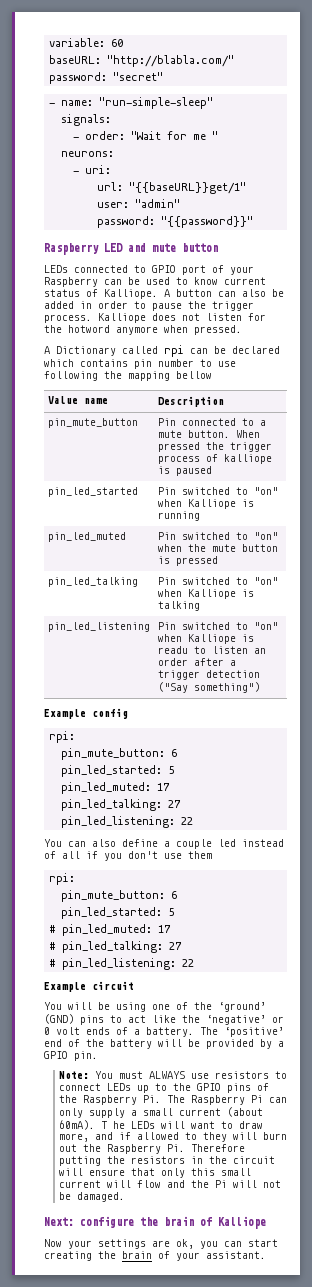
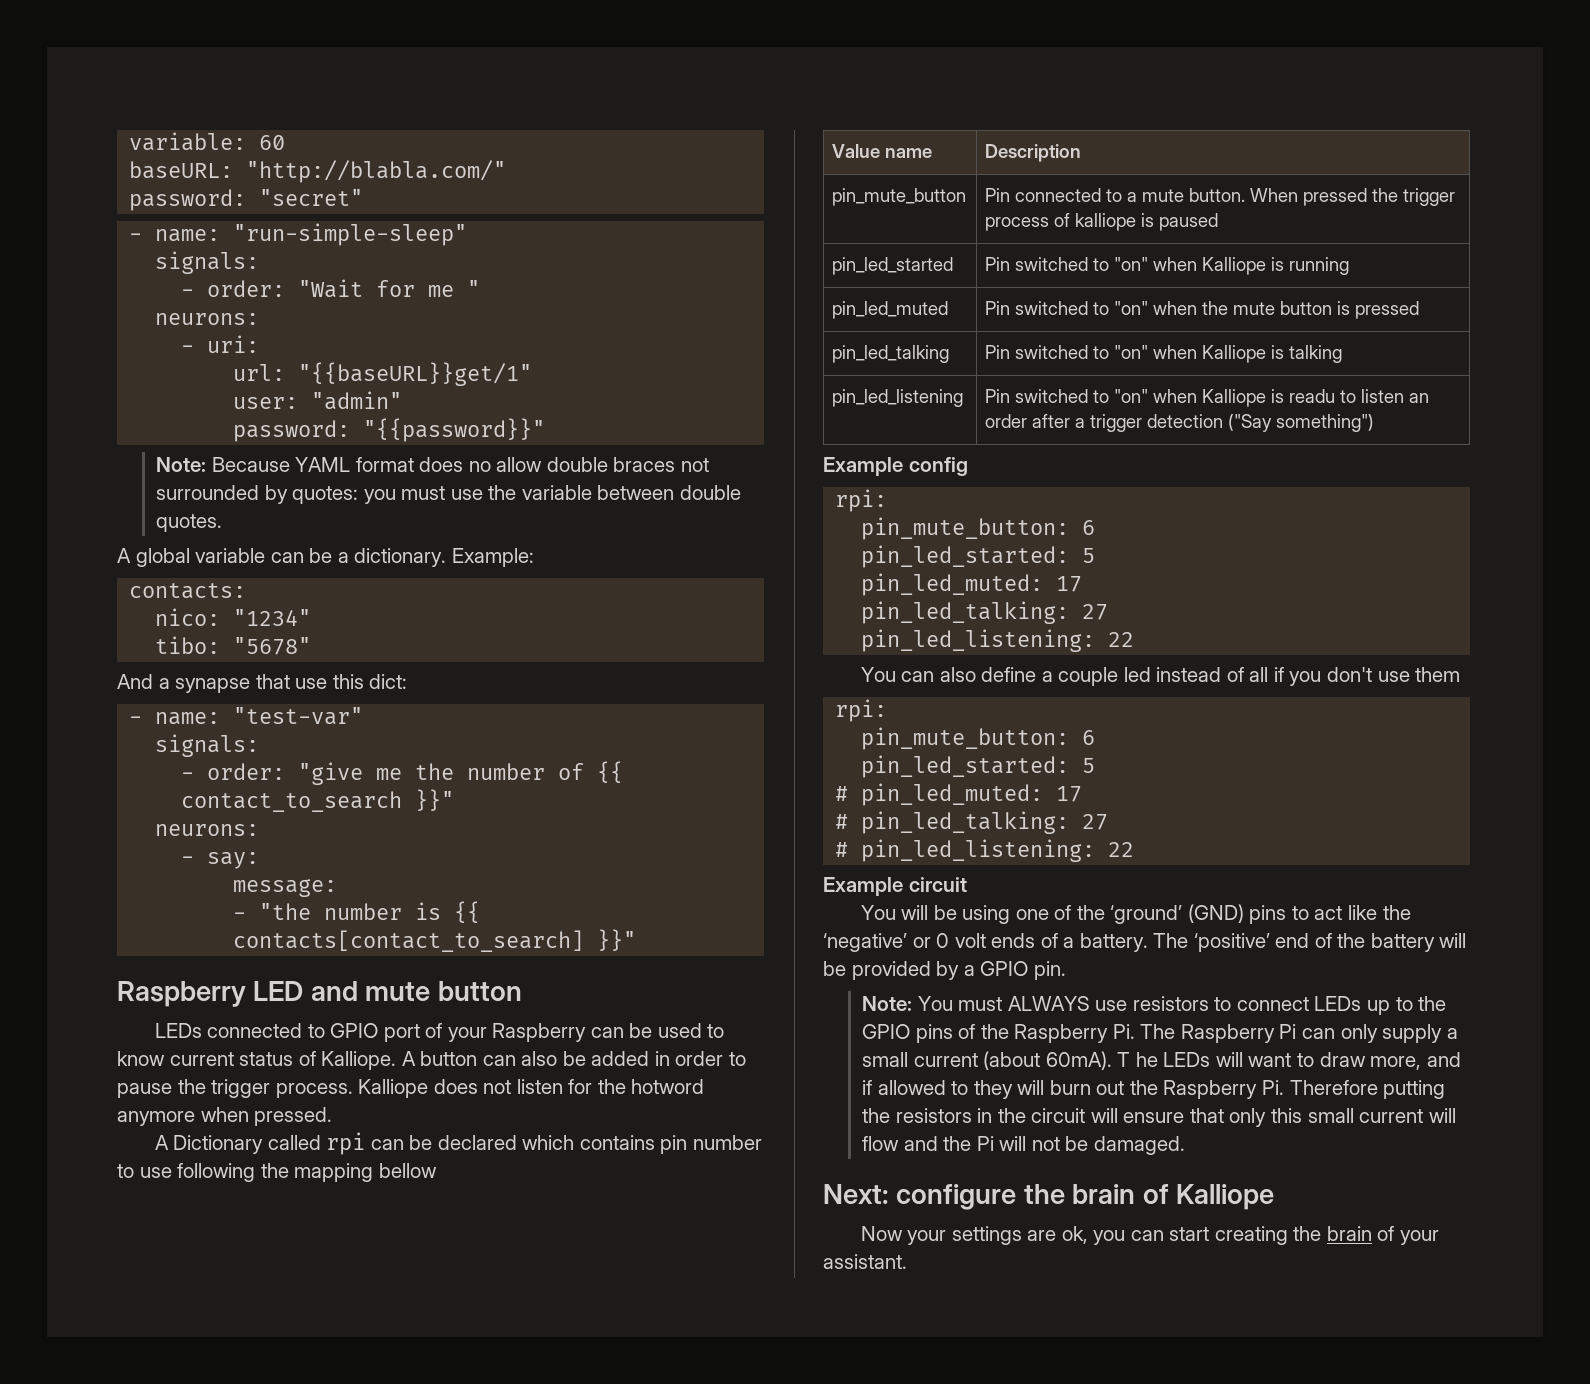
(254, 222) none -> [156,457,709,472] [156,485,741,504] [156,514,223,532] [117,548,534,567] [129,583,247,599] [155,608,312,626] [155,636,312,655] [117,674,408,693] [129,707,364,725] [155,734,260,757] [181,761,624,785] [181,789,455,812] [155,824,260,836] [181,852,260,869] [233,879,338,897] [233,901,481,923] [233,929,637,952] // Note: Because YAML format does no allow double braces not surrounded by quotes: you must use the variable between double quotes. // A global variable can be a dictionary. Example: // contacts: // nico: "1234" // tibo: "5678" // And a synapse that use this dict: // - name: "test-var" // signals: // - order: "give me the number of {{ contact_to_search }}" // neurons: // - say: // message: // - "the number is {{ contacts[contact_to_search] }}"

